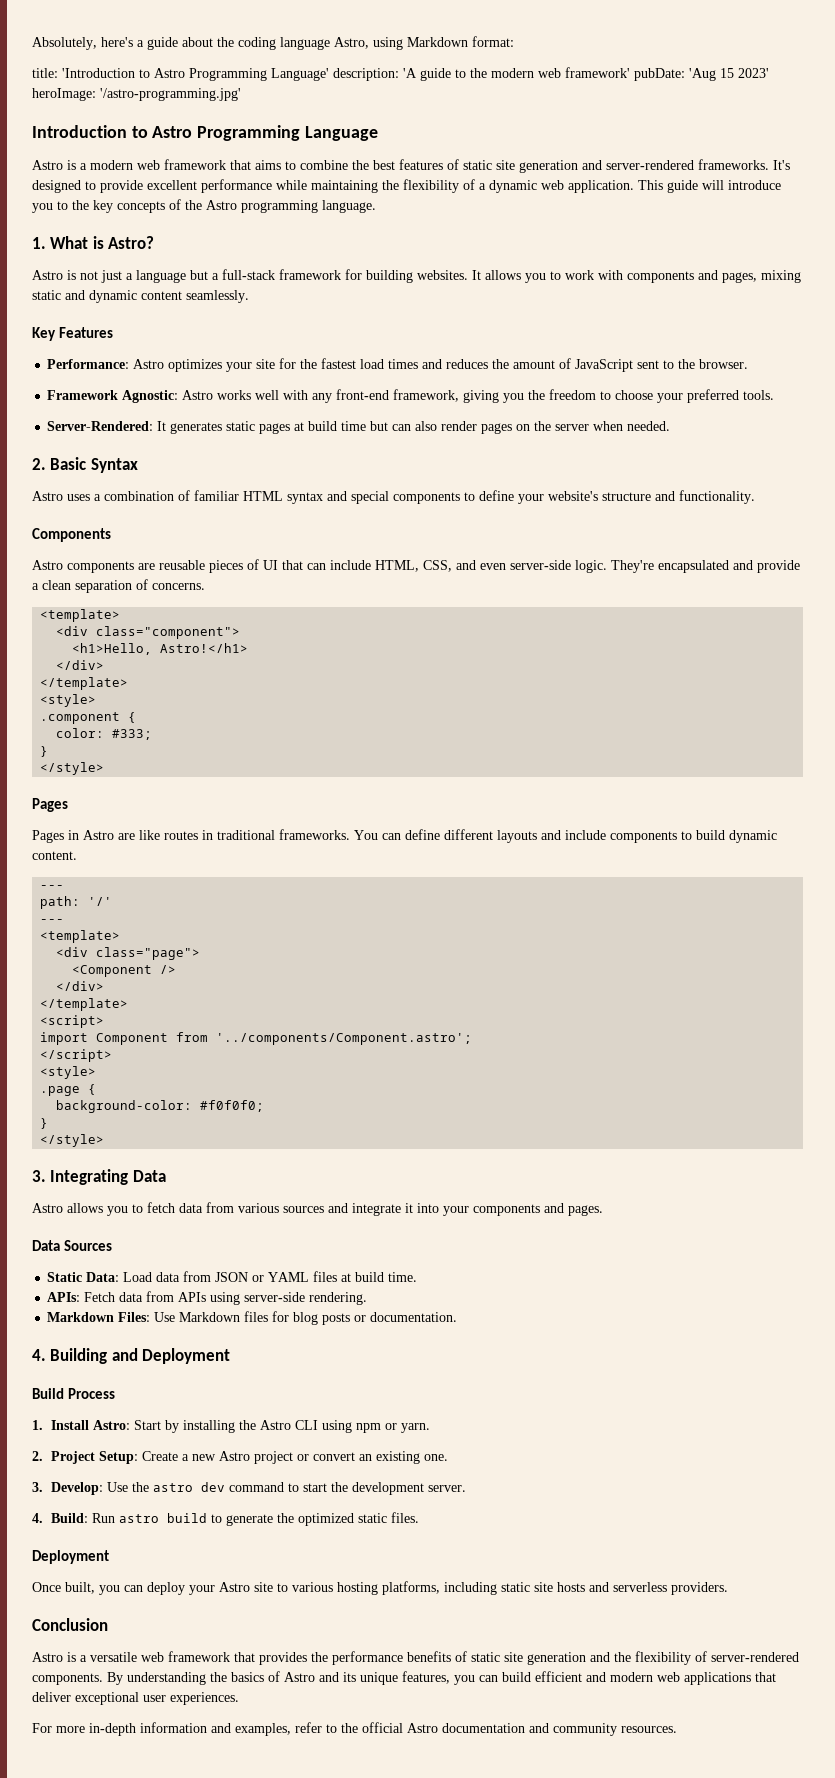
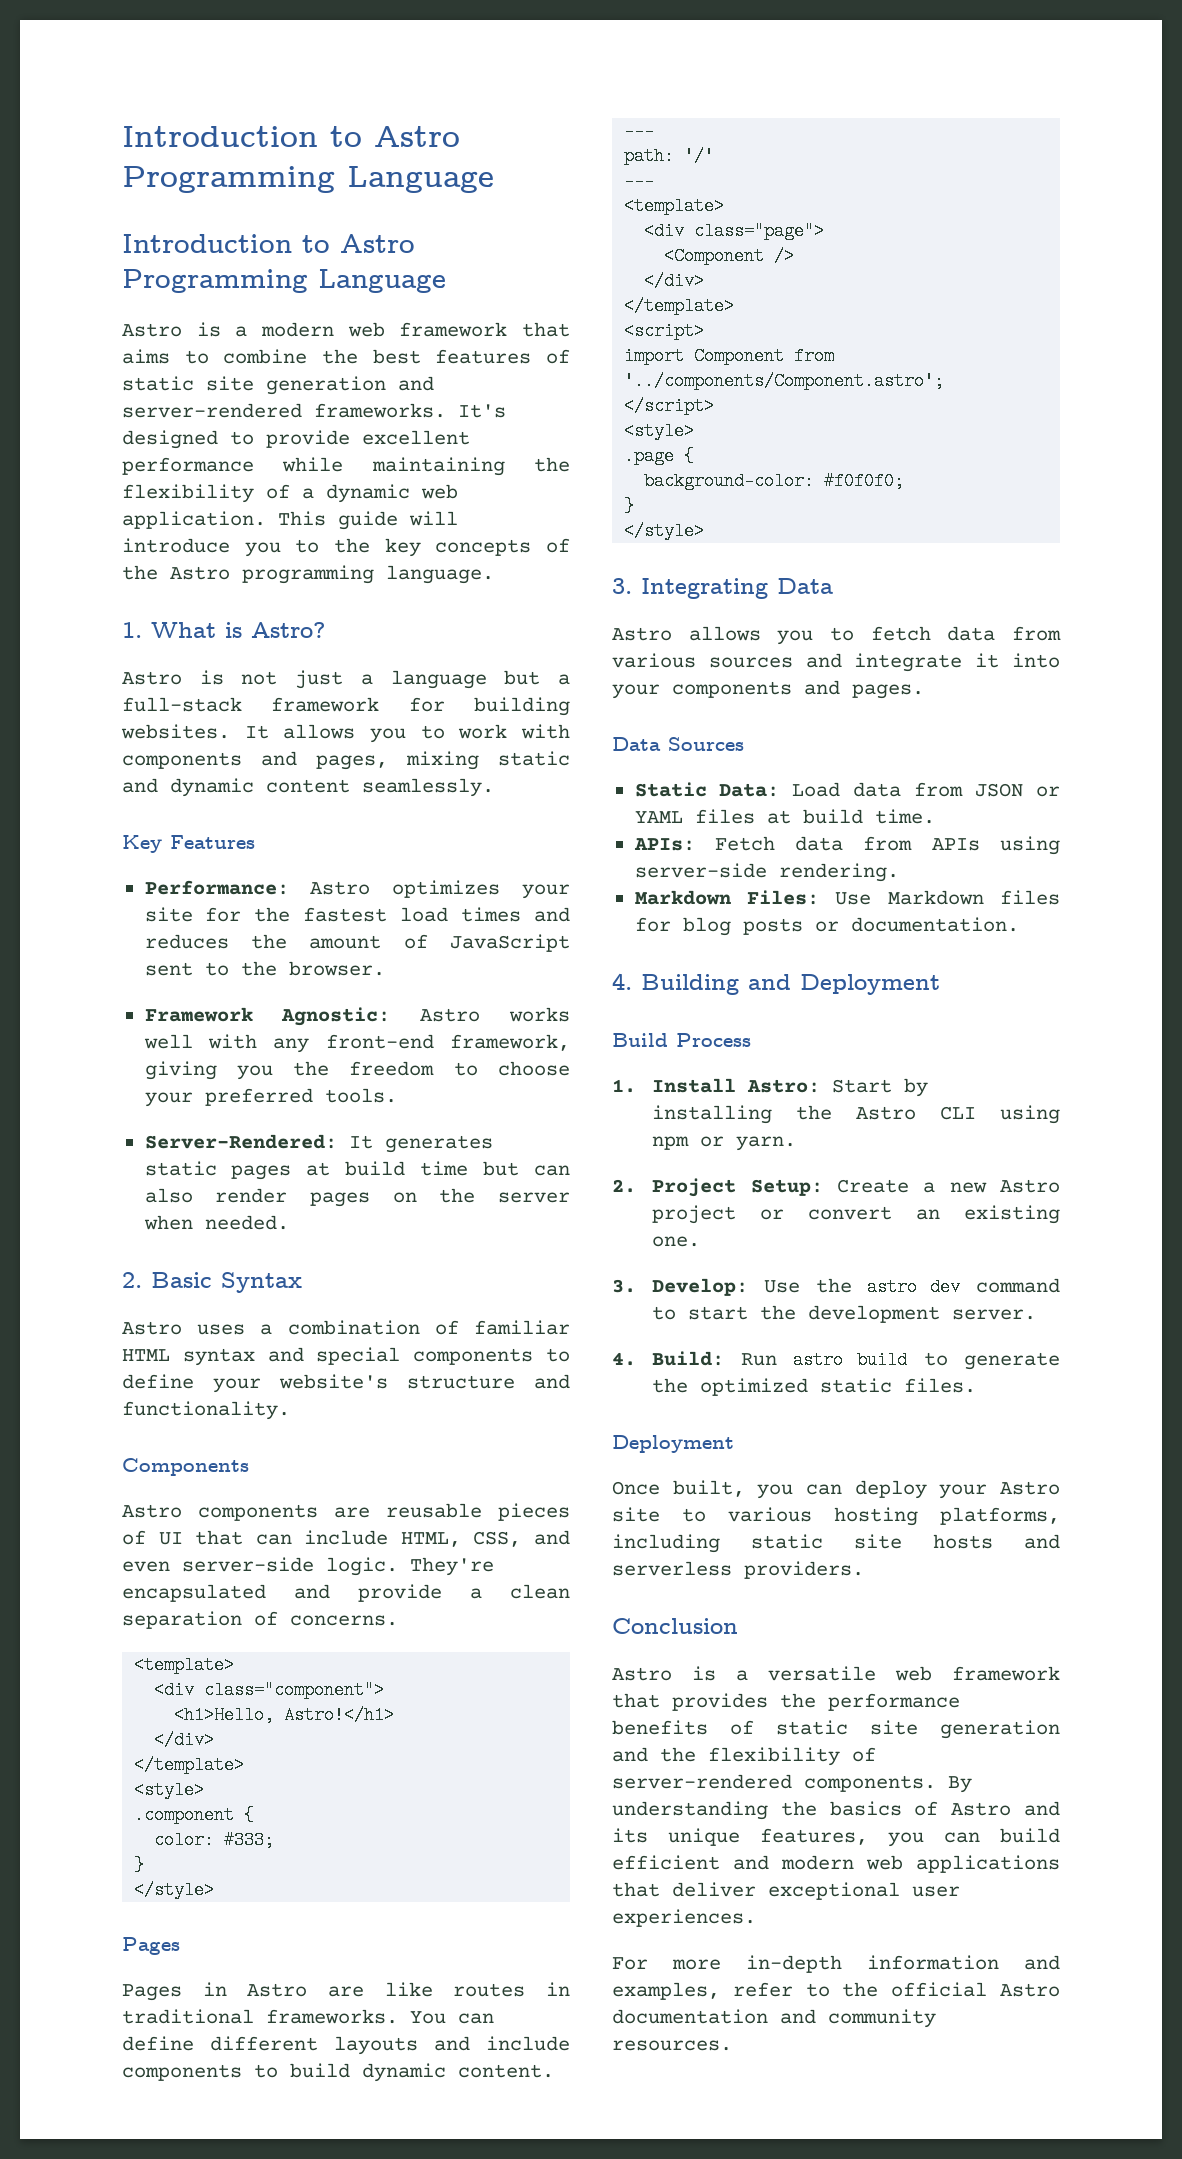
[32,36,514,50] [32,67,769,81] [32,88,241,101] Absolutely, here's a guide about the coding language Astro, using Markdown format: // title: 'Introduction to Astro Programming Language' description: 'A guide to the modern web framework' pubDate: 'Aug 15 2023' heroImage: '/astro-programming.jpg' -> [122,126,460,147] [122,166,494,193] Introduction to Astro Programming Language

